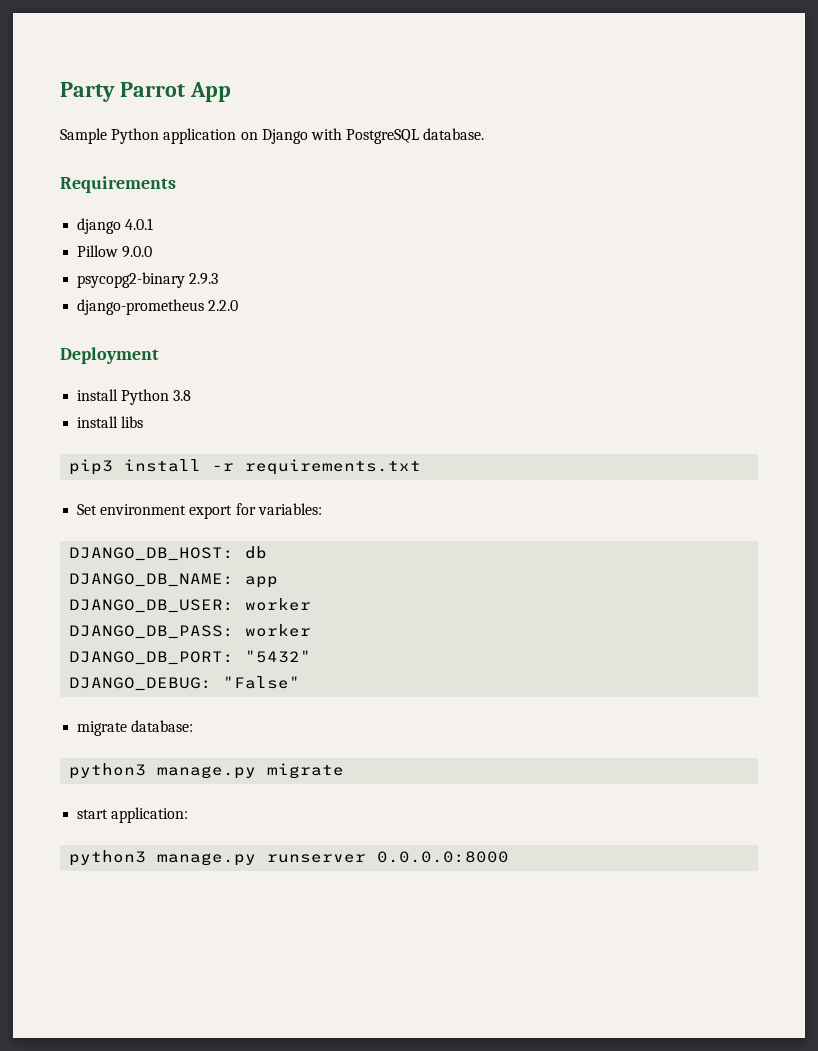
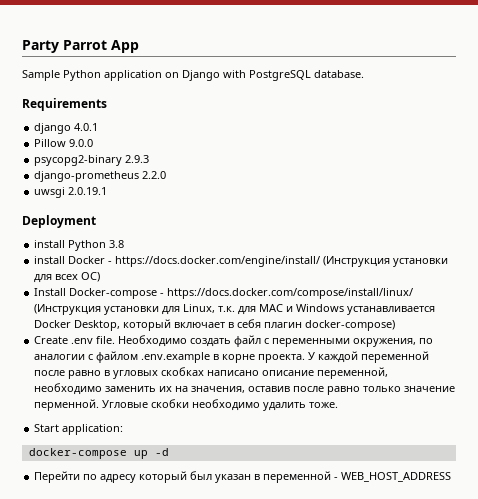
(239, 305) none -> [34,187,108,198] // uwsgi 2.0.19.1
[121,416,144,428] [69,459,422,475] [77,503,322,519] [69,546,268,561] [69,573,279,588] [69,598,312,613] [69,624,312,639] [69,650,312,665] [69,676,301,691] [77,720,194,736] [69,763,345,779] [77,807,189,823] [69,850,510,866] libs // pip3 install -r requirements.txt // Set environment export for variables: // DJANGO_DB_HOST: db // DJANGO_DB_NAME: app // DJANGO_DB_USER: worker // DJANGO_DB_PASS: worker // DJANGO_DB_PORT: "5432" // DJANGO_DEBUG: "False" // migrate database: // python3 manage.py migrate // start application: // python3 manage.py runserver 0.0.0.0:8000 -> [68,256,449,267] [34,272,101,283] [34,288,414,299] [34,304,436,315] [34,319,396,331] [34,335,434,347] [34,351,430,363] [34,367,389,379] [34,383,456,395] [34,399,339,411] [34,424,124,435] [28,448,169,459] [34,471,452,483] Docker - https://docs.docker.com/engine/install/ (Инструкция установки для всех ОС) // Install Docker-compose - https://docs.docker.com/compose/install/linux/ (Инструкция установки для Linux, т.к. для MAC и Windows устанавливается Docker Desktop, который включает в себя плагин docker-compose) // Create .env file. Необходимо создать файл с переменными окружения, по аналогии с файлом .env.example в корне проекта. У каждой переменной после равно в угловых скобках написано описание переменной, необходимо заменить их на значения, оставив после равно только значение перменной. Угловые скобки необходимо удалить тоже. // Start application: // docker-compose up -d // Перейти по адресу который был указан в переменной - WEB_HOST_ADDRESS

